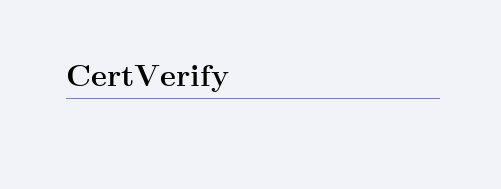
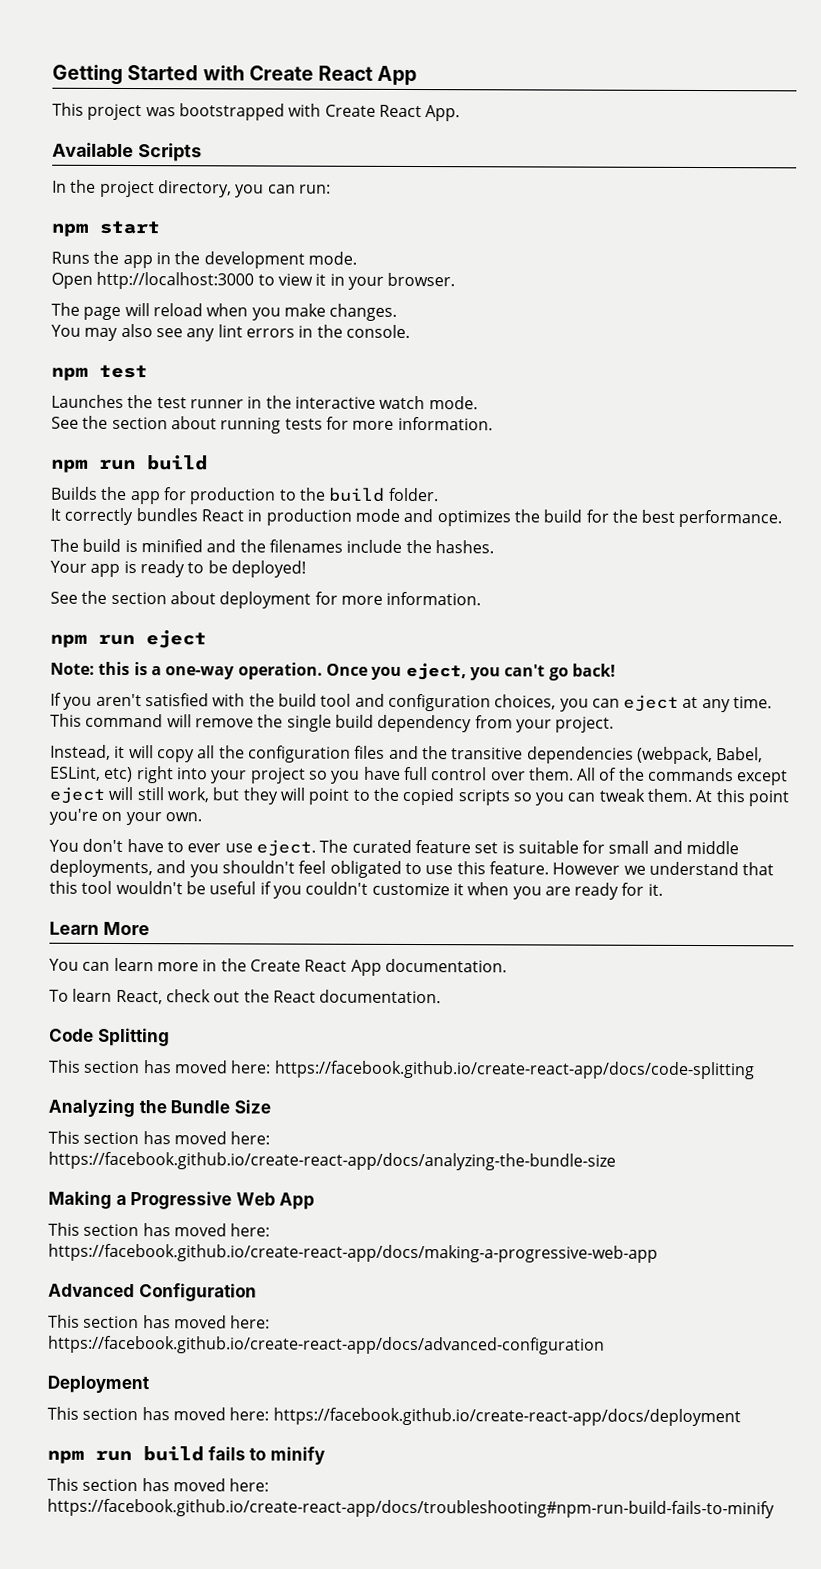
[66,65,229,92] CertVerify -> [52,64,418,86] [52,102,461,122] [52,142,202,162] [52,179,331,198] [51,220,160,237] [51,250,357,269] [51,271,456,290] [51,302,398,321] [51,323,410,342] [51,364,148,381] [51,394,478,410] [51,415,493,434] [51,455,208,473] [50,486,439,505] [50,507,783,528] [50,538,494,554] [50,560,306,578] [50,590,482,609] [50,630,207,649] [50,661,616,681] [50,692,773,713] [50,713,615,733] [50,744,764,765] [50,766,789,786] [49,786,790,807] [49,808,202,826] [49,838,740,857] [49,859,775,878] [49,880,663,900] [49,921,150,936] [49,957,507,976] [49,988,442,1005] [49,1027,170,1047] [48,1059,755,1080] [48,1098,271,1118] [48,1130,271,1145] [48,1151,616,1171] [48,1190,316,1210] [48,1222,271,1237] [48,1243,658,1263] [48,1283,257,1302] [48,1314,271,1329] [48,1335,605,1355] [47,1375,149,1394] [47,1406,741,1427] [47,1446,325,1465] [47,1477,270,1492] [47,1498,775,1519] Getting Started with Create React App // This project was bootstrapped with Create React App. // Available Scripts // In the project directory, you can run: // npm start // Runs the app in the development mode. // Open http://localhost:3000 to view it in your browser. // The page will reload when you make changes. // You may also see any lint errors in the console. // npm test // Launches the test runner in the interactive watch mode. // See the section about running tests for more information. // npm run build // Builds the app for production to the build folder. // It correctly bundles React in production mode and optimizes the build for the best performance. // The build is minified and the filenames include the hashes. // Your app is ready to be deployed! // See the section about deployment for more information. // npm run eject // Note: this is a one-way operation. Once you eject, you can't go back! // If you aren't satisfied with the build tool and configuration choices, you can eject at any time. This command will remove the single build dependency from your project. // Instead, it will copy all the configuration files and the transitive dependencies (webpack, Babel, ESLint, etc) right into your project so you have full control over them. All of the commands except eject will still work, but they will point to the copied scripts so you can tweak them. At this point you're on your own. // You don't have to ever use eject. The curated feature set is suitable for small and middle deployments, and you shouldn't feel obligated to use this feature. However we understand that this tool wouldn't be useful if you couldn't customize it when you are ready for it. // Learn More // You can learn more in the Create React App documentation. // To learn React, check out the React documentation. // Code Splitting // This section has moved here: https://facebook.github.io/create-react-app/docs/code-splitting // Analyzing the Bundle Size // This section has moved here: https://facebook.github.io/create-react-app/docs/analyzing-the-bundle-size // Making a Progressive Web App // This section has moved here: https://facebook.github.io/create-react-app/docs/making-a-progressive-web-app // Advanced Configuration // This section has moved here: https://facebook.github.io/create-react-app/docs/advanced-configuration // Deployment // This section has moved here: https://facebook.github.io/create-react-app/docs/deployment // npm run build fails to minify // This section has moved here: https://facebook.github.io/create-react-app/docs/troubleshooting#npm-run-build-fails-to-minify

